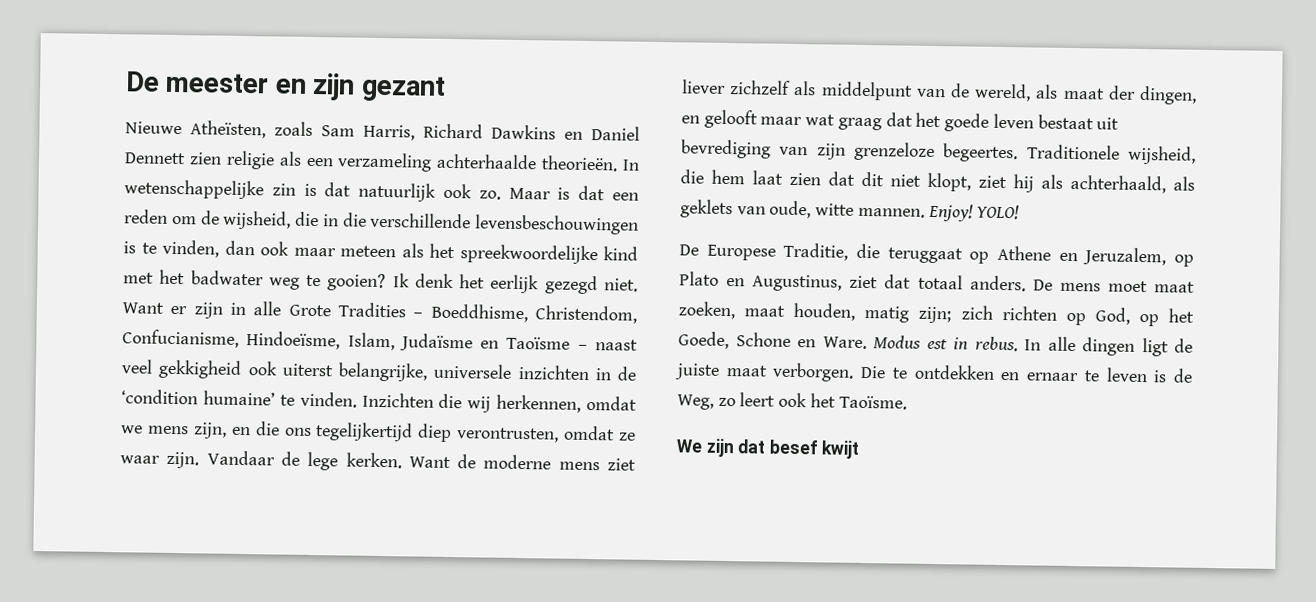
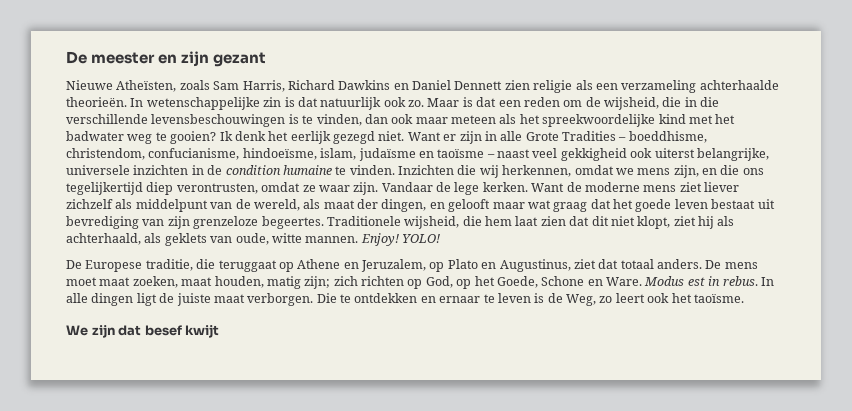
[430,303,637,324] [122,329,571,352] Boeddhisme, Christendom, Confucianisme, Hindoeïsme, Islam, Judaïsme en Taoïsme -> [628,131,707,143] [66,148,485,161] boeddhisme, christendom, confucianisme, hindoeïsme, islam, judaïsme en taoïsme
[121,389,275,406] ‘condition humaine’ -> [225,165,332,175] condition humaine
[783,242,849,261] Traditie, -> [145,259,193,271] traditie,
[838,395,907,410] Taoïsme. -> [693,294,744,303] taoïsme.

